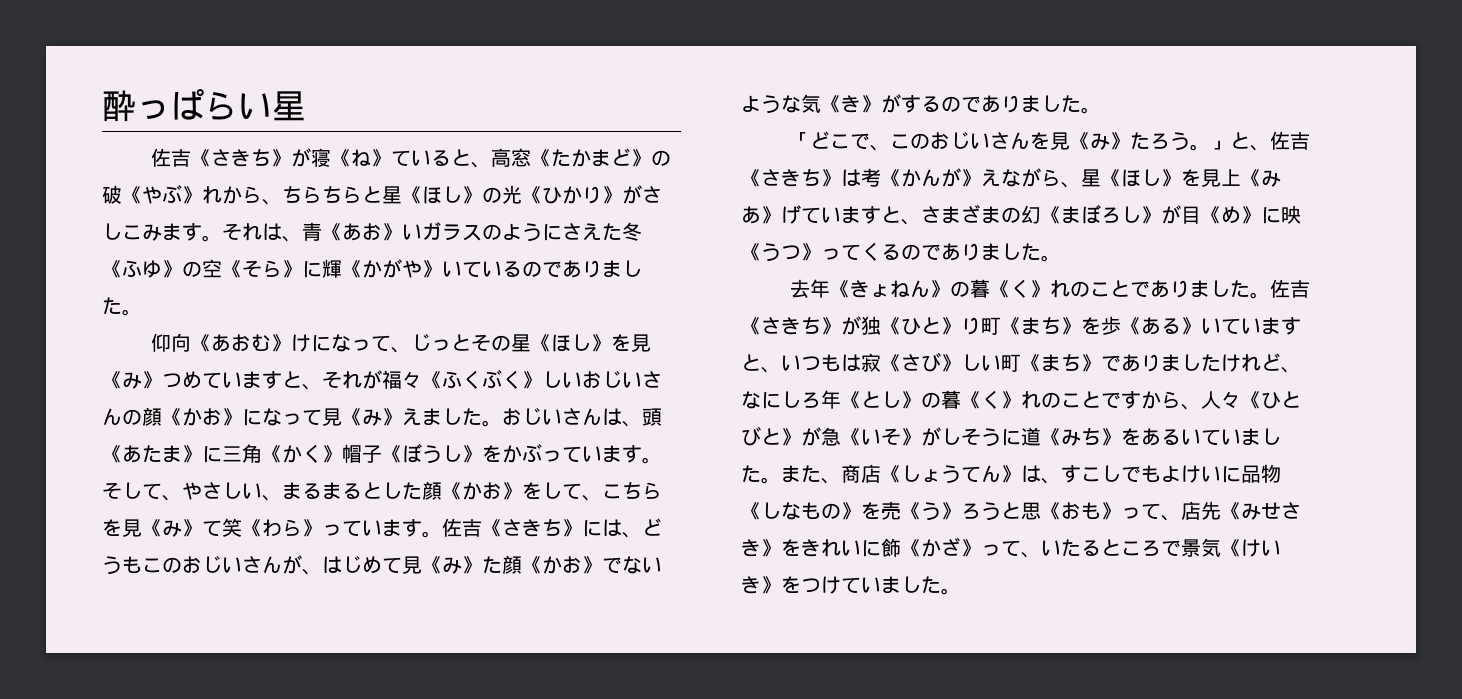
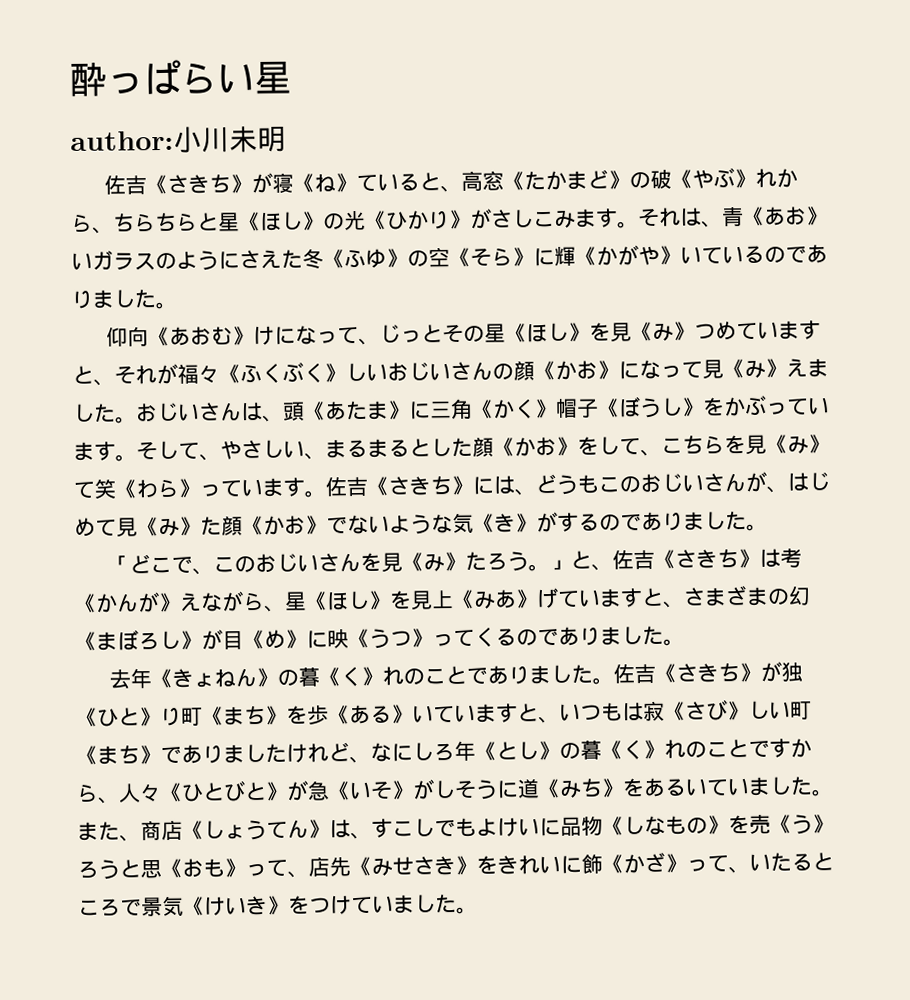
(306, 106) none -> [70,126,286,153] // author:小川未明

